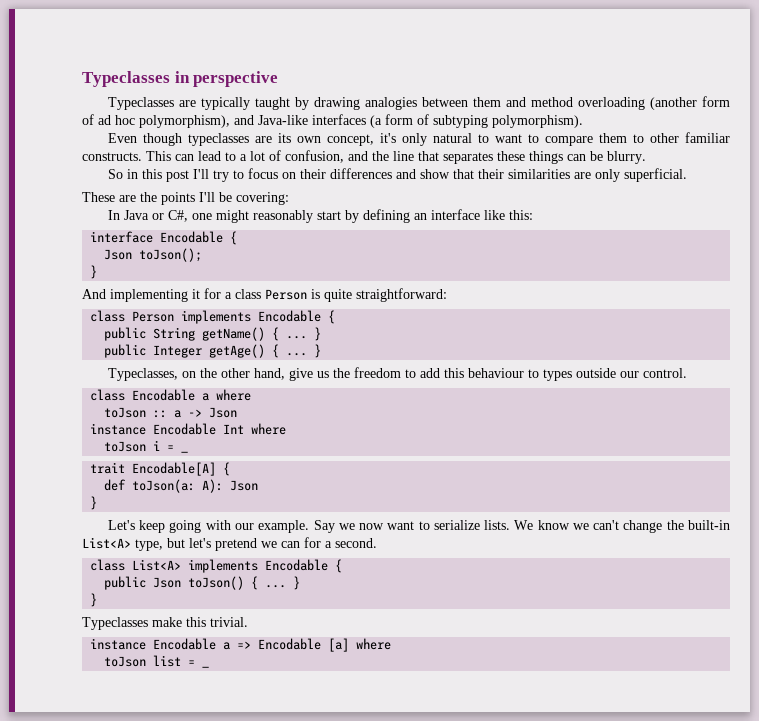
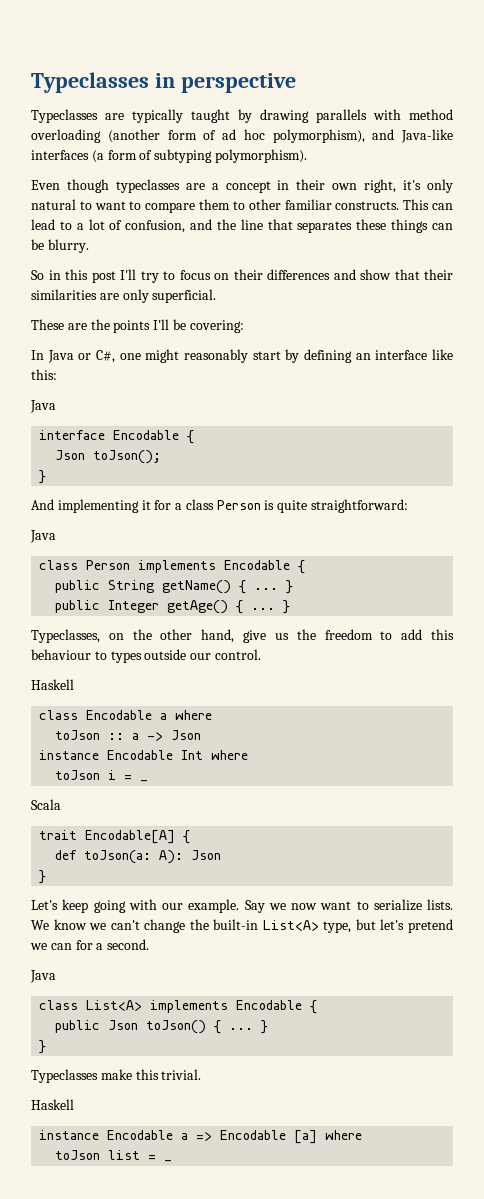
[364,97,526,110] analogies between them and -> [316,109,401,123] parallels with
[277,133,374,146] its own concept, -> [211,179,397,193] a concept in their own right,
(533, 215) none -> [30,400,56,413] // Java
(447, 295) none -> [30,530,56,543] // Java
(687, 373) none -> [31,679,74,690] // Haskell
(189, 452) none -> [31,799,61,810] // Scala
(377, 543) none -> [30,970,56,983] // Java
(248, 622) none -> [31,1099,74,1110] // Haskell

